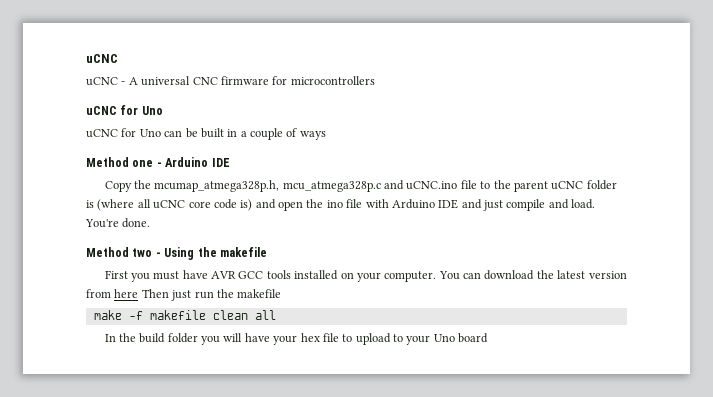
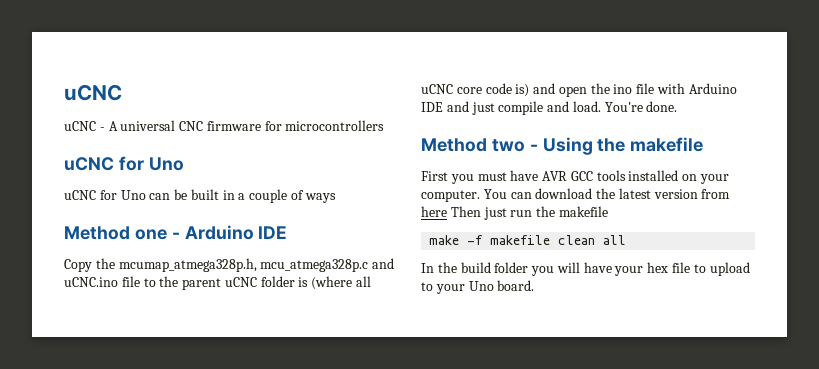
[458,333,489,343] board -> [497,280,535,291] board.

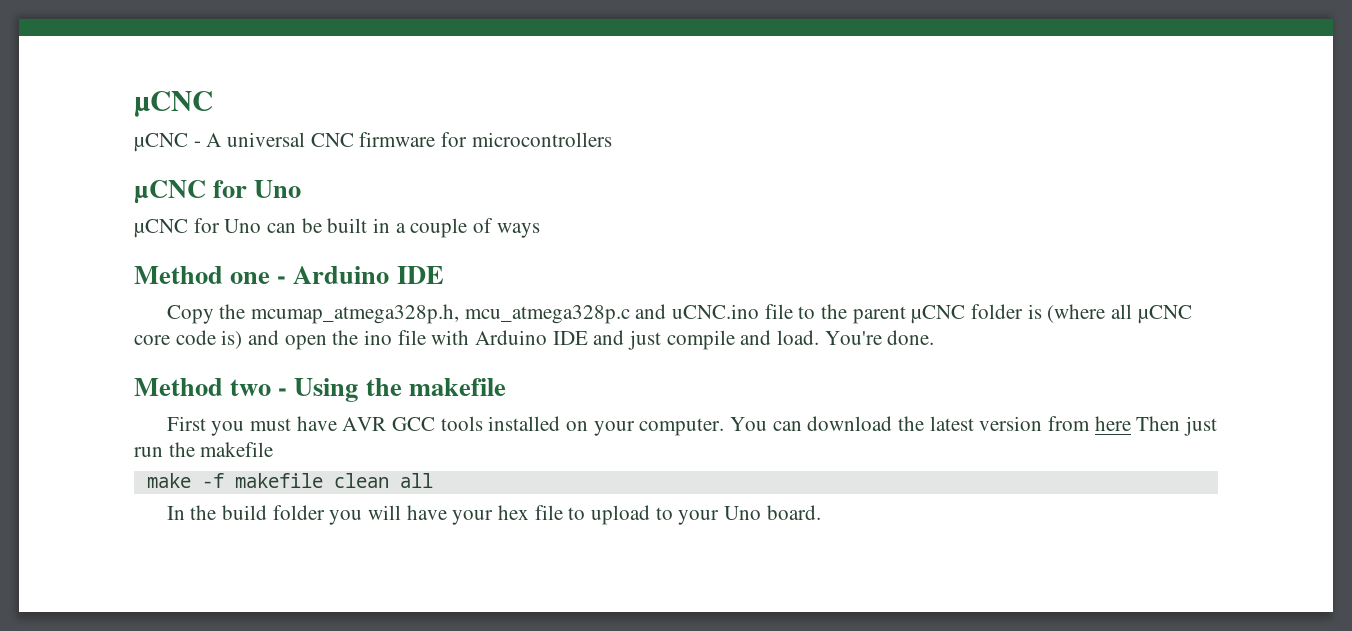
[64,84,122,101] [64,121,96,131] uCNC // uCNC -> [134,91,213,117] [134,133,188,152] µCNC // µCNC
[64,157,114,171] uCNC -> [134,180,206,204] µCNC
[64,190,96,200] uCNC -> [134,219,188,238] µCNC
[224,277,257,287] uCNC -> [911,305,966,324] µCNC
[421,84,453,94] uCNC -> [1137,305,1192,324] µCNC

